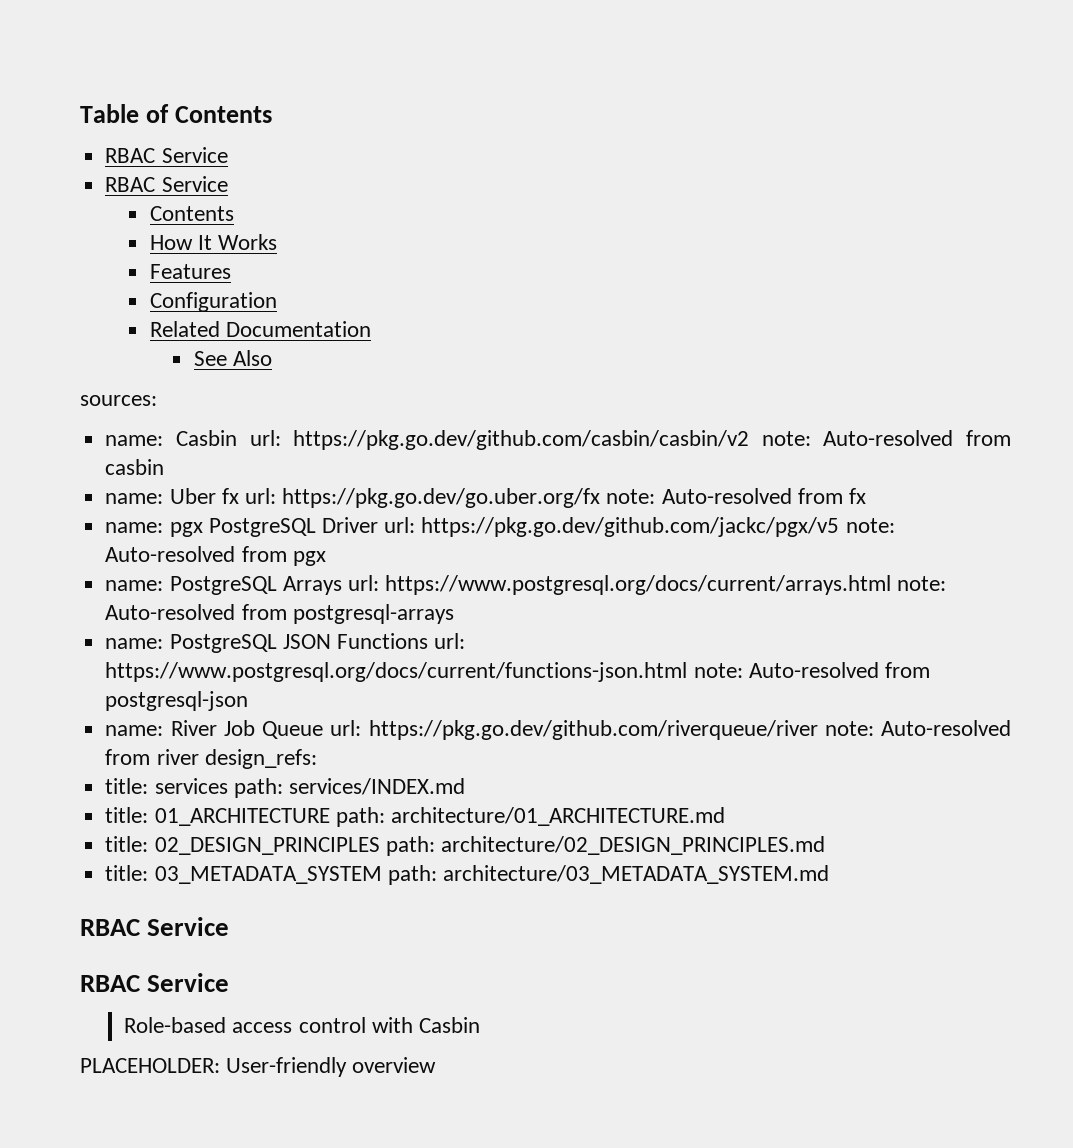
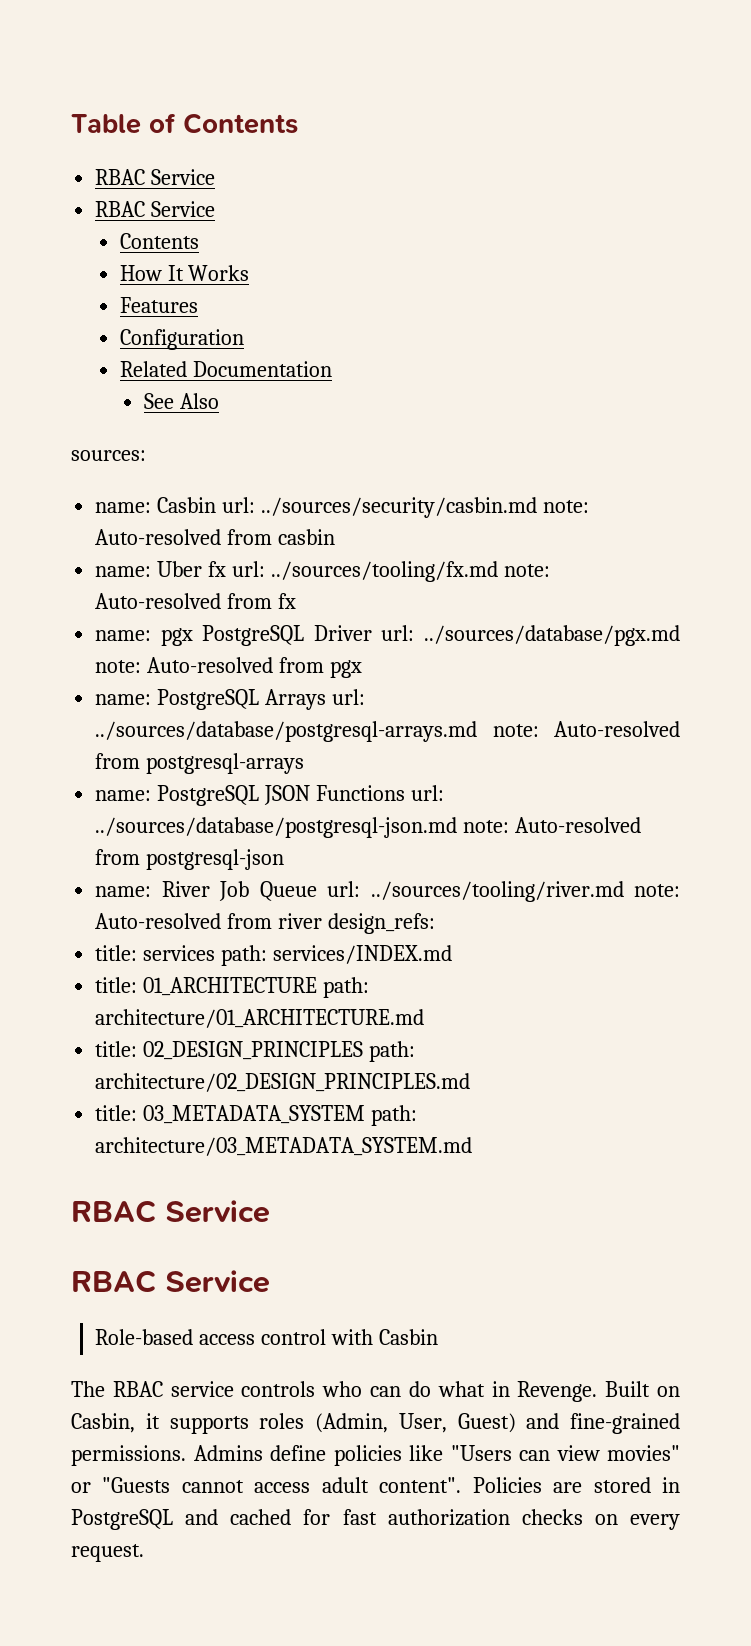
[293,430,750,450] https://pkg.go.dev/github.com/casbin/casbin/v2 -> [261,497,538,518] ../sources/security/casbin.md
[282,488,601,508] https://pkg.go.dev/go.uber.org/fx -> [270,561,498,582] ../sources/tooling/fx.md
[421,517,840,537] https://pkg.go.dev/github.com/jackc/pgx/v5 -> [423,625,680,646] ../sources/database/pgx.md
[385,575,892,595] https://www.postgresql.org/docs/current/arrays.html -> [95,721,478,742] ../sources/database/postgresql-arrays.md
[105,662,688,682] https://www.postgresql.org/docs/current/functions-json.html -> [95,817,458,838] ../sources/database/postgresql-json.md
[368,720,818,740] https://pkg.go.dev/github.com/riverqueue/river -> [370,881,624,902] ../sources/tooling/river.md
[80,1057,437,1077] PLACEHOLDER: User-friendly overview -> [71,1381,680,1402] [71,1413,680,1434] [71,1445,680,1466] [71,1477,680,1493] [71,1509,680,1530] [71,1544,144,1562] The RBAC service controls who can do what in Revenge. Built on Casbin, it supports roles (Admin, User, Guest) and fine-grained permissions. Admins define policies like "Users can view movies" or "Guests cannot access adult content". Policies are stored in PostgreSQL and cached for fast authorization checks on every request.

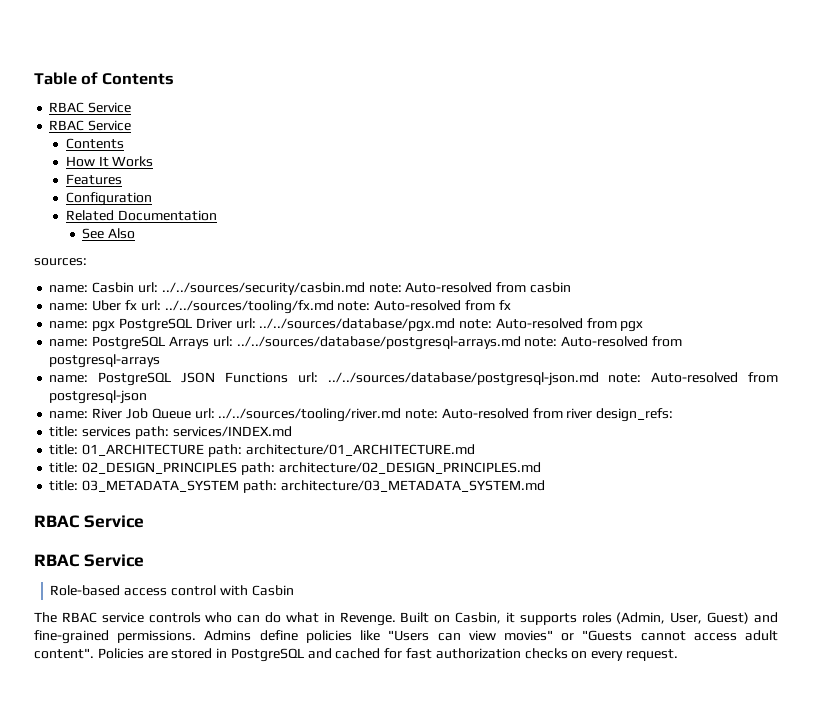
[261,497,538,518] ../sources/security/casbin.md -> [161,282,365,295] ../../sources/security/casbin.md
[270,561,498,582] ../sources/tooling/fx.md -> [164,300,334,314] ../../sources/tooling/fx.md
[423,625,680,646] ../sources/database/pgx.md -> [259,318,456,332] ../../sources/database/pgx.md
[95,721,478,742] ../sources/database/postgresql-arrays.md -> [236,336,521,350] ../../sources/database/postgresql-arrays.md
[95,817,458,838] ../sources/database/postgresql-json.md -> [327,372,599,386] ../../sources/database/postgresql-json.md
[370,881,624,902] ../sources/tooling/river.md -> [218,408,402,422] ../../sources/tooling/river.md

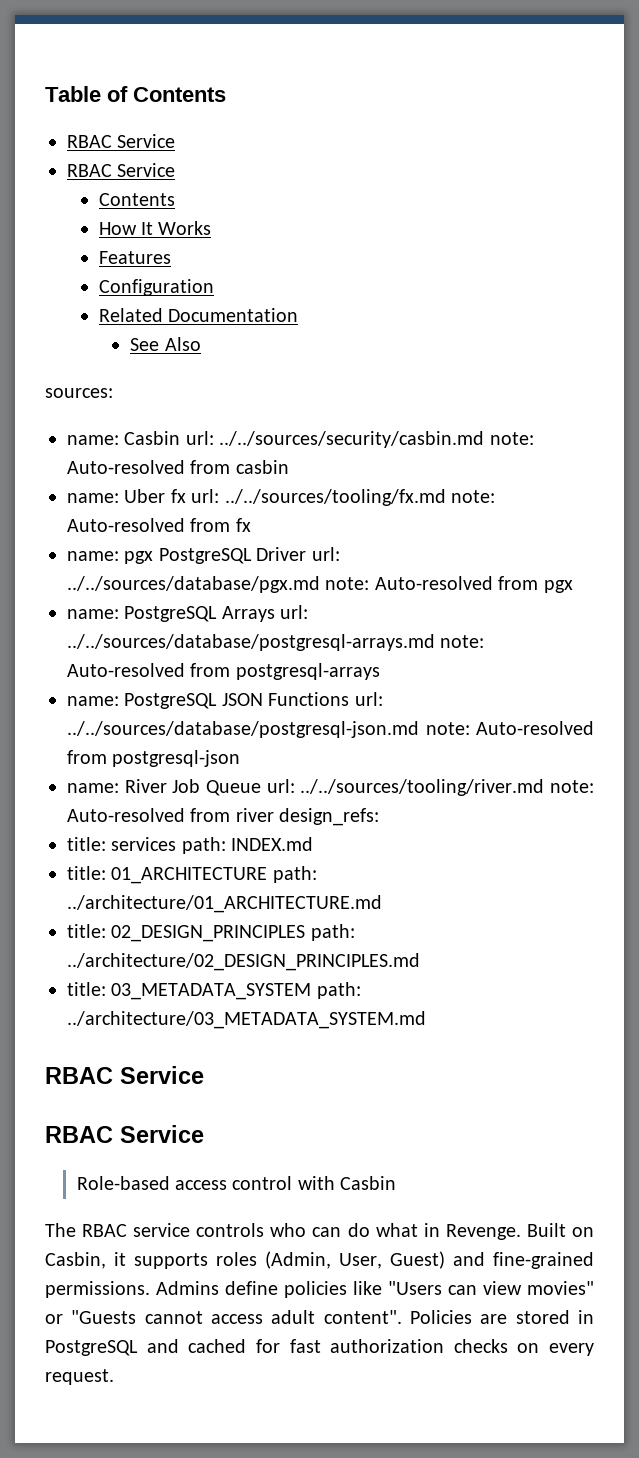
[172,426,292,437] services/INDEX.md -> [231,837,314,851] INDEX.md
[245,444,475,456] architecture/01_ARCHITECTURE.md -> [67,895,382,913] ../architecture/01_ARCHITECTURE.md
[278,462,541,474] architecture/02_DESIGN_PRINCIPLES.md -> [67,953,420,971] ../architecture/02_DESIGN_PRINCIPLES.md
[280,480,545,492] architecture/03_METADATA_SYSTEM.md -> [67,1011,426,1029] ../architecture/03_METADATA_SYSTEM.md

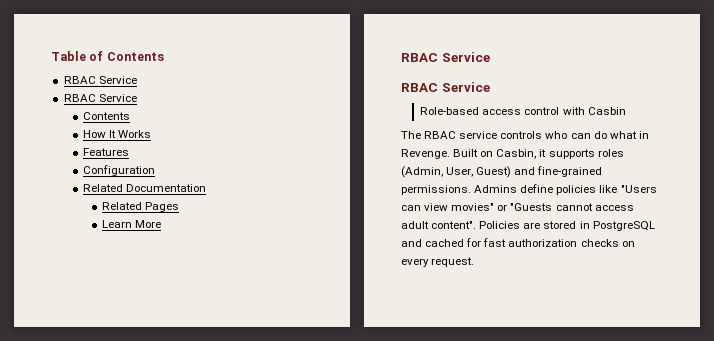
[130,337,201,351] [45,388,113,398] [67,431,534,448] [67,460,289,474] [67,489,495,506] [67,518,251,532] [67,547,340,564] [67,576,573,593] [67,605,309,622] [67,634,485,651] [67,663,380,680] [67,692,383,709] [67,721,594,738] [67,750,241,767] [67,779,594,796] [67,808,380,826] [67,837,314,854] [67,866,317,884] [67,895,382,913] [67,924,355,942] [67,953,420,971] [67,982,361,1000] [67,1011,426,1029] See Also // sources: // name: Casbin url: ../../sources/security/casbin.md note: Auto-resolved from casbin // name: Uber fx url: ../../sources/tooling/fx.md note: Auto-resolved from fx // name: pgx PostgreSQL Driver url: ../../sources/database/pgx.md note: Auto-resolved from pgx // name: PostgreSQL Arrays url: ../../sources/database/postgresql-arrays.md note: Auto-resolved from postgresql-arrays // name: PostgreSQL JSON Functions url: ../../sources/database/postgresql-json.md note: Auto-resolved from postgresql-json // name: River Job Queue url: ../../sources/tooling/river.md note: Auto-resolved from river design_refs: // title: services path: INDEX.md // title: 01_ARCHITECTURE path: ../architecture/01_ARCHITECTURE.md // title: 02_DESIGN_PRINCIPLES path: ../architecture/02_DESIGN_PRINCIPLES.md // title: 03_METADATA_SYSTEM path: ../architecture/03_METADATA_SYSTEM.md -> [102,202,180,212] [102,220,162,228] Related Pages // Learn More

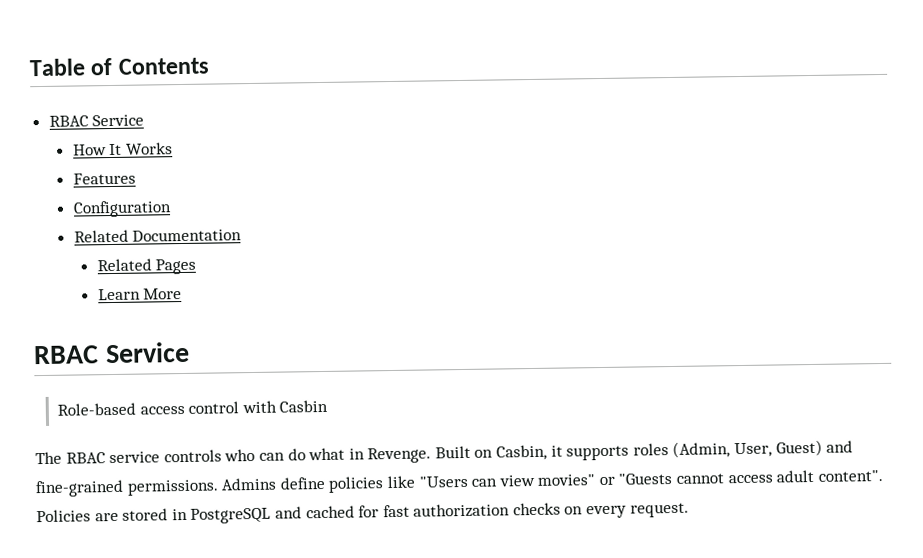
[63,94,137,102] [82,112,130,120] // RBAC Service // Contents -> (145, 120) none
[401,82,490,92] // RBAC Service -> (190, 352) none

